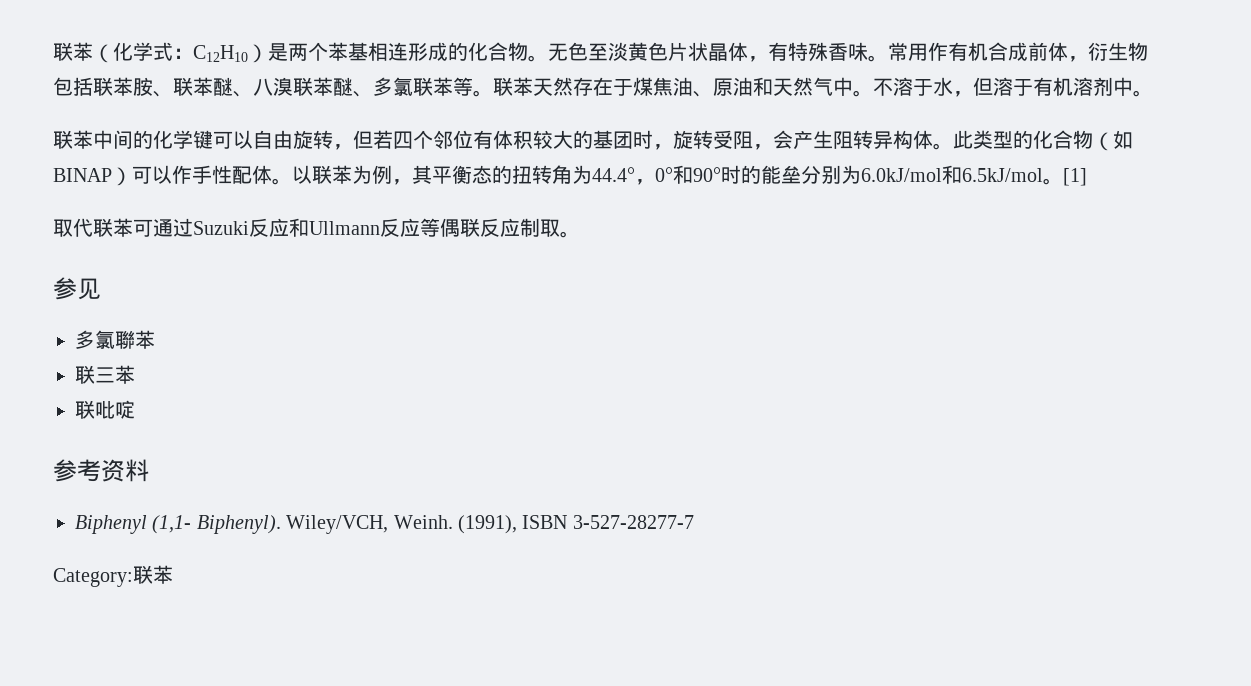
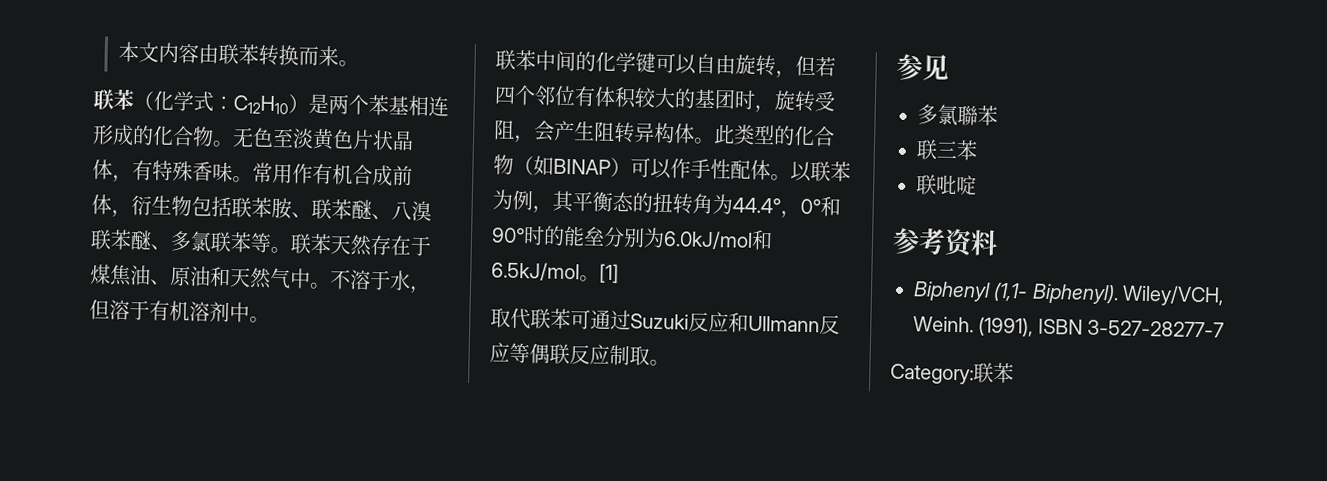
(53, 51) none -> [117,41,359,67] 本文内容由联苯转换而来。 //

